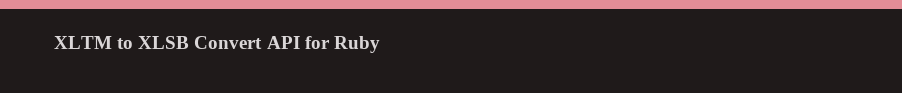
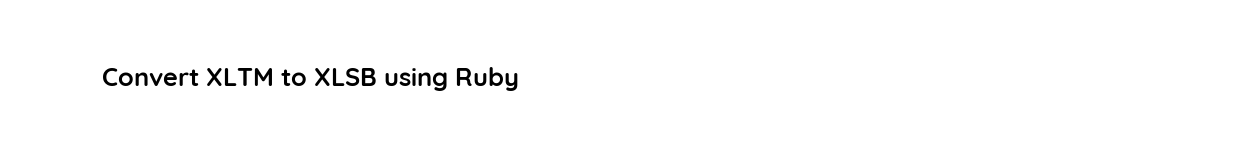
(54, 42) none -> [102,68,199,86] Convert
[194,36,330,49] Convert API for -> [384,68,448,91] using

